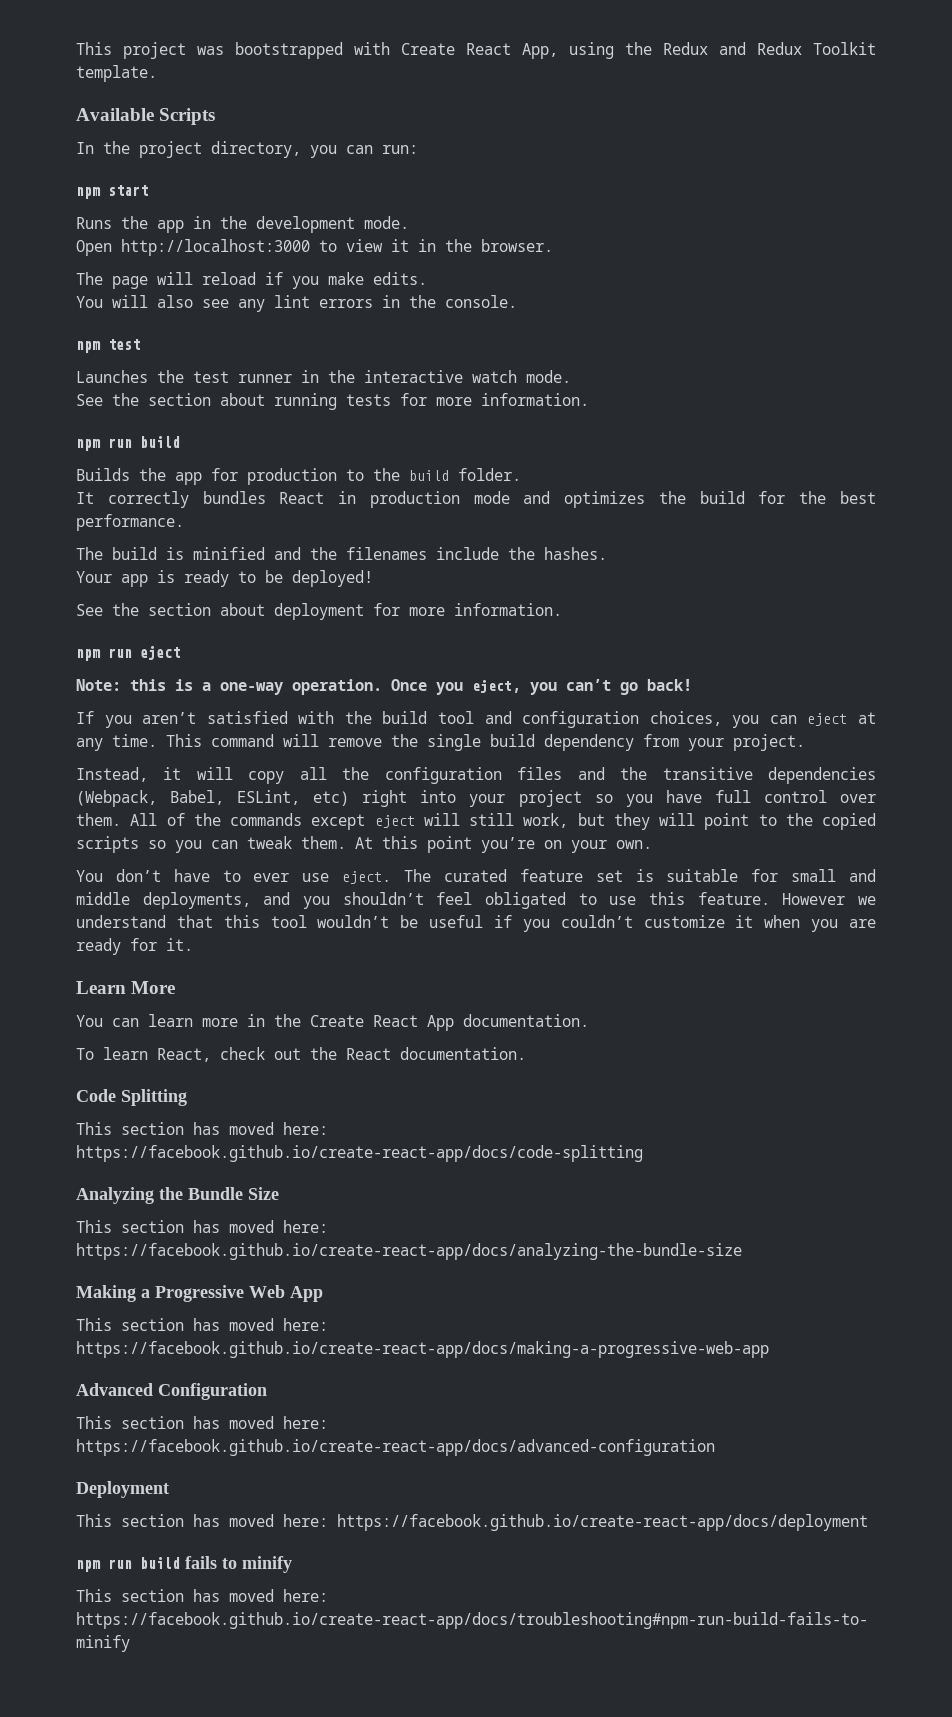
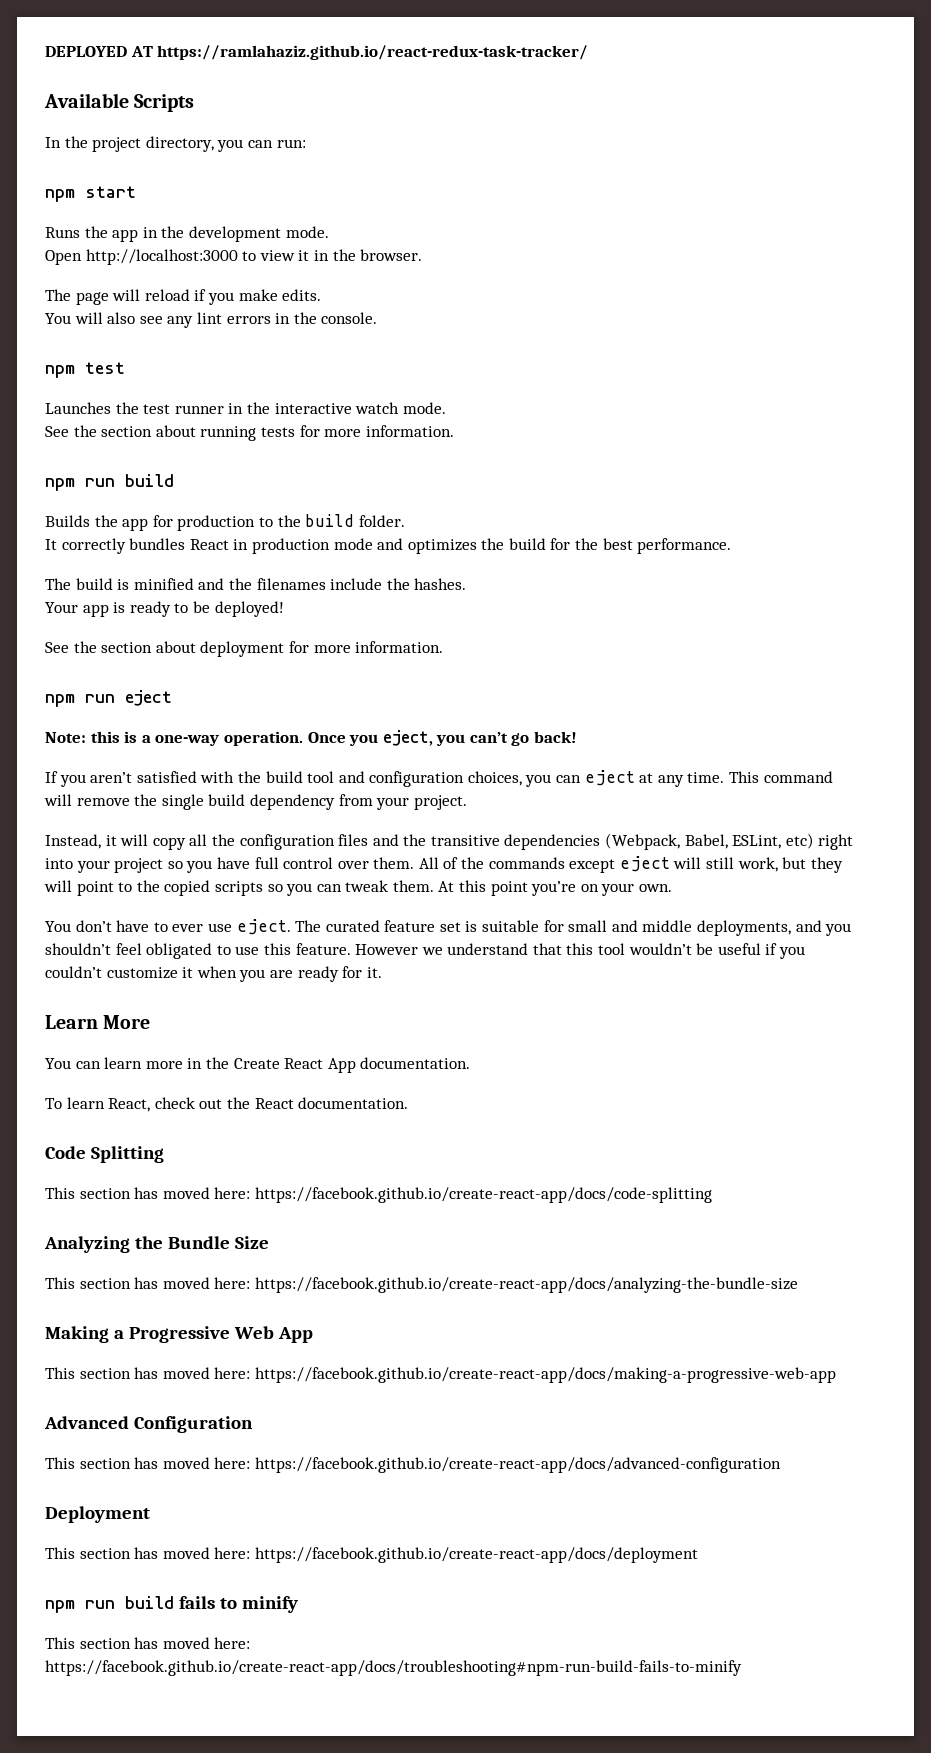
[76,42,876,59] [76,65,157,82] This project was bootstrapped with Create React App, using the Redux and Redux Toolkit template. -> [45,45,589,60] DEPLOYED AT https://ramlahaziz.github.io/react-redux-task-tracker/

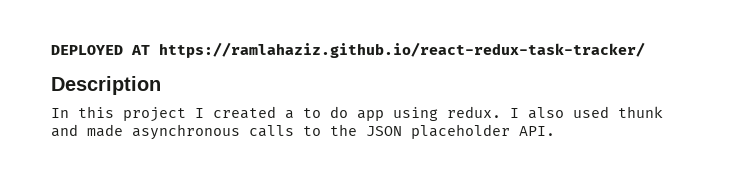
[44,93,195,112] Available Scripts -> [51,76,161,95] Description
[64,136,306,152] [45,186,136,202] [45,226,329,242] [45,249,423,265] [45,289,322,305] [45,312,378,328] [45,362,125,378] [45,402,446,414] [45,425,454,441] [45,474,174,491] [45,514,405,531] [45,538,732,554] [45,578,467,590] [45,601,284,617] [45,641,444,657] [45,690,172,707] [45,730,578,746] [45,770,833,787] [44,794,467,810] [45,833,854,850] [45,856,843,873] [44,880,673,896] [45,919,852,936] [45,943,806,959] [45,966,382,982] [45,1015,151,1029] [45,1057,471,1073] [45,1097,409,1112] [45,1146,164,1163] [45,1187,712,1203] [44,1236,269,1253] [45,1277,798,1293] [45,1326,313,1343] [45,1367,836,1383] [44,1416,253,1433] [45,1457,781,1473] [45,1506,150,1523] [45,1547,698,1563] [45,1596,298,1613] [45,1637,251,1649] [45,1660,742,1676] the project directory, you can run: // npm start // Runs the app in the development mode. // Open http://localhost:3000 to view it in the browser. // The page will reload if you make edits. // You will also see any lint errors in the console. // npm test // Launches the test runner in the interactive watch mode. // See the section about running tests for more information. // npm run build // Builds the app for production to the build folder. // It correctly bundles React in production mode and optimizes the build for the best performance. // The build is minified and the filenames include the hashes. // Your app is ready to be deployed! // See the section about deployment for more information. // npm run eject // Note: this is a one-way operation. Once you eject, you can’t go back! // If you aren’t satisfied with the build tool and configuration choices, you can eject at any time. This command will remove the single build dependency from your project. // Instead, it will copy all the configuration files and the transitive dependencies (Webpack, Babel, ESLint, etc) right into your project so you have full control over them. All of the commands except eject will still work, but they will point to the copied scripts so you can tweak them. At this point you’re on your own. // You don’t have to ever use eject. The curated feature set is suitable for small and middle deployments, and you shouldn’t feel obligated to use this feature. However we understand that this tool wouldn’t be useful if you couldn’t customize it when you are ready for it. // Learn More // You can learn more in the Create React App documentation. // To learn React, check out the React documentation. // Code Splitting // This section has moved here: https://facebook.github.io/create-react-app/docs/code-splitting // Analyzing the Bundle Size // This section has moved here: https://facebook.github.io/create-react-app/docs/analyzing-the-bundle-size // Making a Progressive Web App // This section has moved here: https://facebook.github.io/create-react-app/docs/making-a-progressive-web-app // Advanced Configuration // This section has moved here: https://facebook.github.io/create-react-app/docs/advanced-configuration // Deployment // This section has moved here: https://facebook.github.io/create-react-app/docs/deployment // npm run build fails to minify // This section has moved here: https://facebook.github.io/create-react-app/docs/troubleshooting#npm-run-build-fails-to-minify -> [78,106,663,122] [51,124,555,140] this project I created a to do app using redux. I also used thunk and made asynchronous calls to the JSON placeholder API.

